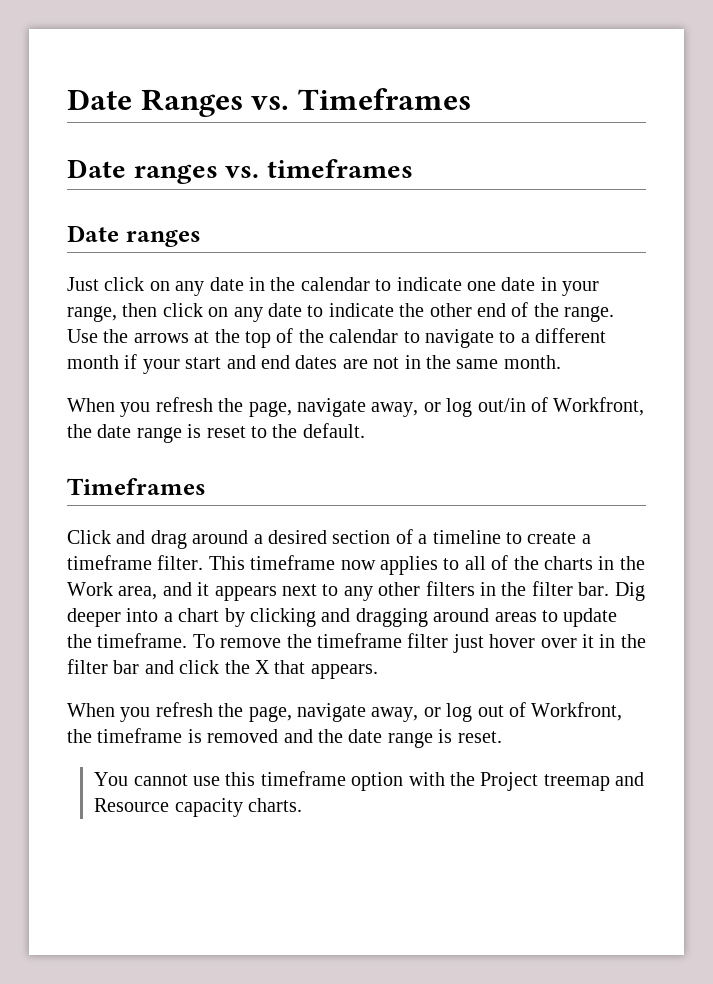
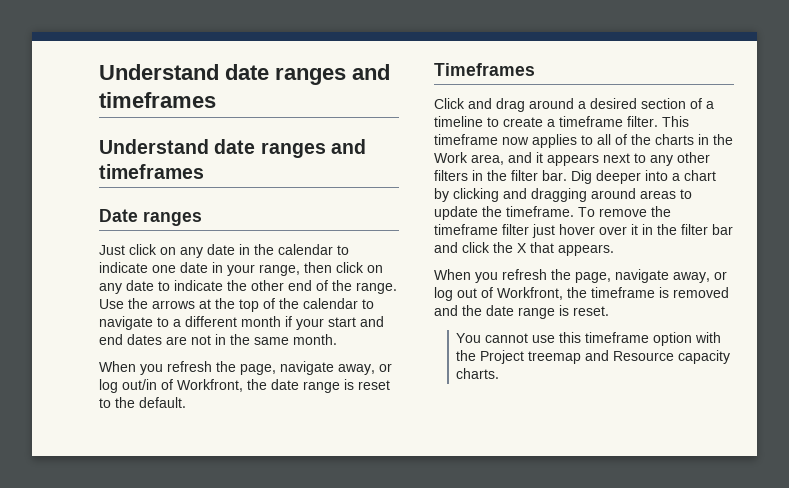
[67,88,471,117] [67,159,260,184] Date Ranges vs. Timeframes // Date ranges vs. -> [99,64,390,85] [99,92,216,108] [99,139,366,158] Understand date ranges and timeframes // Understand date ranges and

